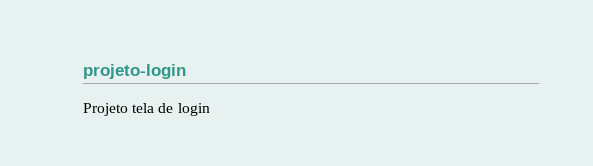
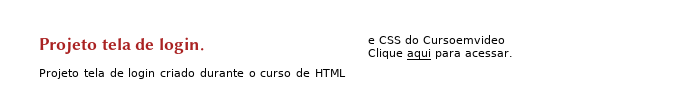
[83,64,186,79] projeto-login -> [39,37,205,54] Projeto tela de login.
(210, 109) none -> [160,68,346,77] [368,35,505,44] [368,48,513,59] criado durante o curso de HTML e CSS do Cursoemvideo // Clique aqui para acessar.

